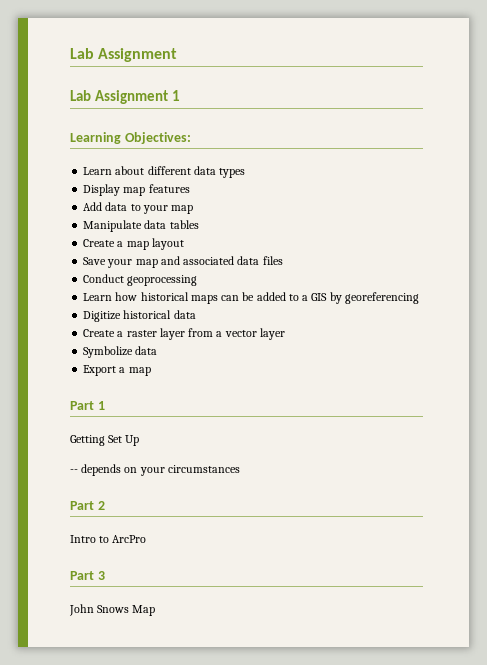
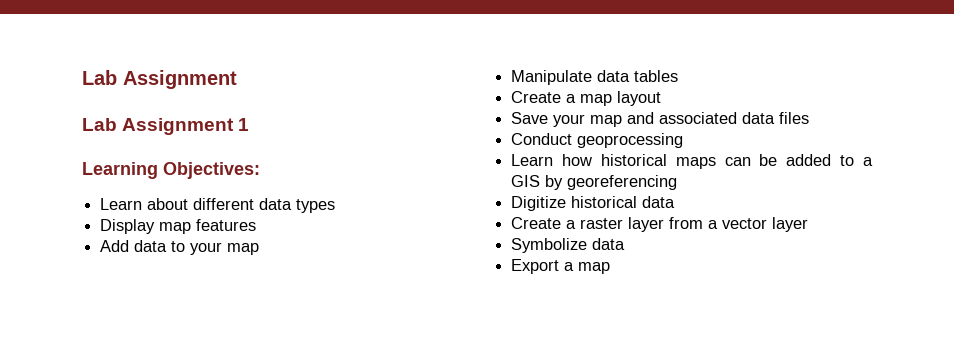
[70,401,105,410] [70,435,140,446] [70,464,240,476] [70,501,105,510] [70,535,147,543] [70,571,105,580] [69,604,156,616] // Part 1 // Getting Set Up // -- depends on your circumstances // Part 2 // Intro to ArcPro // Part 3 // John Snows Map -> (611, 268) none

